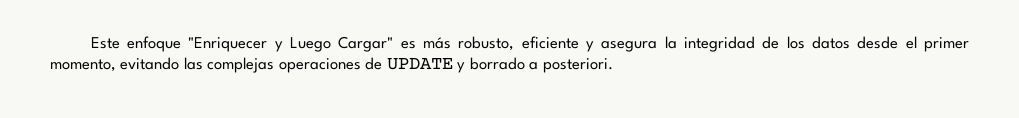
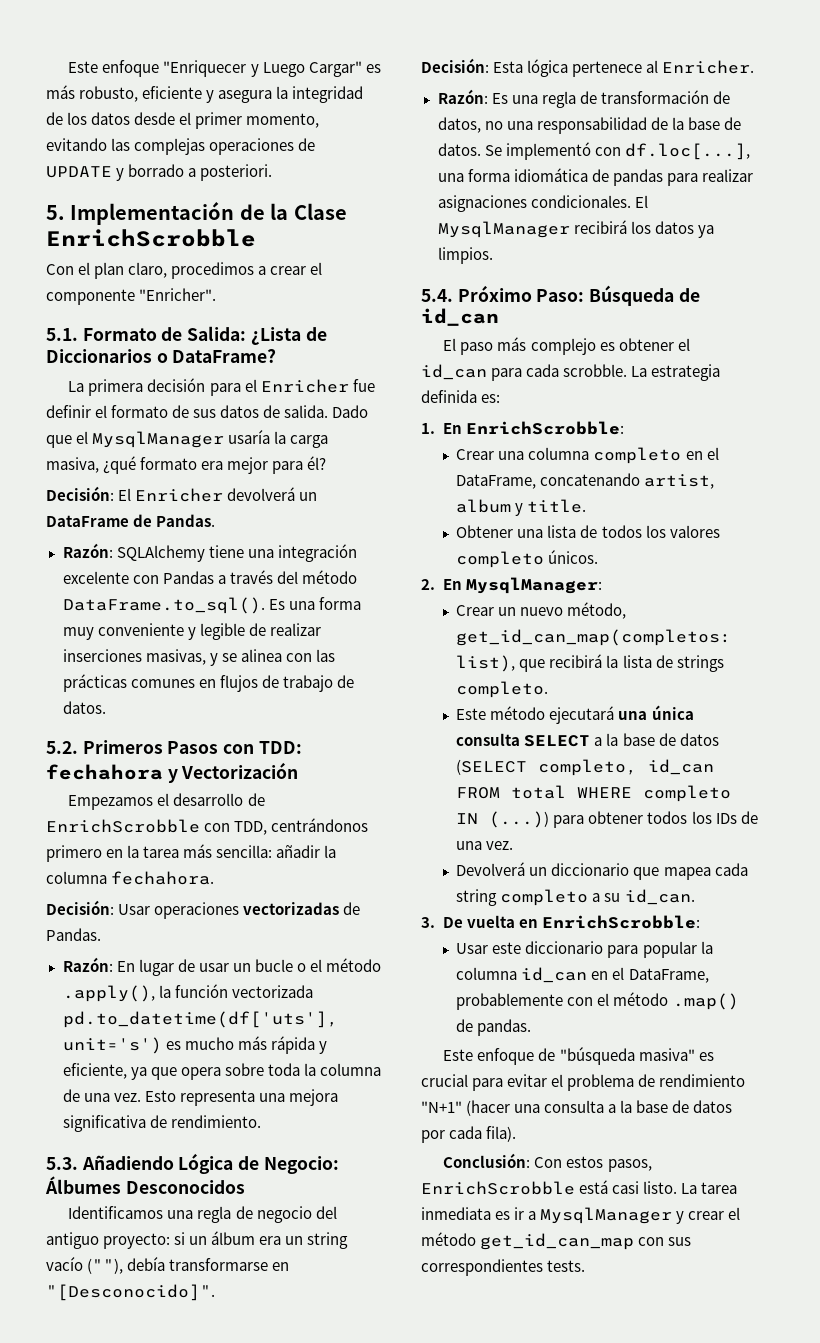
(613, 65) none -> [46,202,347,225] [46,229,256,247] [46,262,323,279] [46,288,217,305] [46,326,327,345] [46,349,277,363] [68,378,375,396] [46,405,369,418] [46,430,329,448] [46,456,327,474] [46,486,318,502] [46,514,216,527] [62,543,357,562] [62,570,357,584] [62,597,361,614] [62,623,321,640] [62,649,335,666] [62,674,354,692] [62,701,106,714] [46,740,302,754] [46,762,299,783] [68,793,265,810] [46,818,369,835] [46,844,337,862] [46,871,215,885] [46,900,361,919] [46,928,101,941] [62,957,381,976] [62,984,313,1002] [62,1011,338,1028] [62,1036,327,1054] [62,1063,381,1080] [62,1089,338,1106] [62,1115,261,1132] [46,1153,339,1174] [45,1176,245,1194] [68,1206,337,1223] [46,1231,349,1249] [46,1257,290,1274] [46,1284,215,1301] [421,58,755,77] [437,89,730,108] [437,117,741,134] [437,142,750,160] [437,168,753,186] [437,195,648,212] [437,220,714,238] [437,247,493,264] [421,285,700,306] [421,308,499,326] [443,337,690,355] [421,364,721,381] [421,390,501,403] [421,421,624,435] [456,447,719,464] [456,473,715,489] [456,499,587,516] [456,525,720,538] [456,550,599,568] [421,577,602,594] [456,602,627,619] [456,629,732,646] [456,654,724,672] [456,681,549,698] [456,705,694,724] [456,733,719,747] [456,759,715,776] [456,785,732,802] [456,811,758,828] [456,841,514,850] [456,862,748,880] [456,889,695,906] [421,915,700,929] [456,941,713,958] [456,967,709,983] [456,992,739,1010] [456,1019,532,1036] [443,1047,714,1065] [421,1074,746,1091] [421,1100,733,1116] [421,1126,517,1143] [443,1153,652,1172] [421,1180,738,1195] [421,1207,741,1224] [421,1232,692,1250] [421,1259,586,1276] // 5. Implementación de la Clase EnrichScrobble // Con el plan claro, procedimos a crear el componente "Enricher". // 5.1. Formato de Salida: ¿Lista de Diccionarios o DataFrame? // La primera decisión para el Enricher fue definir el formato de sus datos de salida. Dado que el MysqlManager usaría la carga masiva, ¿qué formato era mejor para él? // Decisión: El Enricher devolverá un DataFrame de Pandas. // Razón: SQLAlchemy tiene una integración excelente con Pandas a través del método DataFrame.to_sql(). Es una forma muy conveniente y legible de realizar inserciones masivas, y se alinea con las prácticas comunes en flujos de trabajo de datos. // 5.2. Primeros Pasos con TDD: fechahora y Vectorización // Empezamos el desarrollo de EnrichScrobble con TDD, centrándonos primero en la tarea más sencilla: añadir la columna fechahora. // Decisión: Usar operaciones vectorizadas de Pandas. // Razón: En lugar de usar un bucle o el método .apply(), la función vectorizada pd.to_datetime(df['uts'], unit='s') es mucho más rápida y eficiente, ya que opera sobre toda la columna de una vez. Esto representa una mejora significativa de rendimiento. // 5.3. Añadiendo Lógica de Negocio: Álbumes Desconocidos // Identificamos una regla de negocio del antiguo proyecto: si un álbum era un string vacío (""), debía transformarse en "[Desconocido]". // Decisión: Esta lógica pertenece al Enricher. // Razón: Es una regla de transformación de datos, no una responsabilidad de la base de datos. Se implementó con df.loc[...], una forma idiomática de pandas para realizar asignaciones condicionales. El MysqlManager recibirá los datos ya limpios. // 5.4. Próximo Paso: Búsqueda de id_can // El paso más complejo es obtener el id_can para cada scrobble. La estrategia definida es: // 1. En EnrichScrobble: // Crear una columna completo en el DataFrame, concatenando artist, album y title. // Obtener una lista de todos los valores completo únicos. // 2. En MysqlManager: // Crear un nuevo método, get_id_can_map(completos: list), que recibirá la lista de strings completo. // Este método ejecutará una única consulta SELECT a la base de datos (SELECT completo, id_can FROM total WHERE completo IN (...)) para obtener todos los IDs de una vez. // Devolverá un diccionario que mapea cada string completo a su id_can. // 3. De vuelta en EnrichScrobble: // Usar este diccionario para popular la columna id_can en el DataFrame, probablemente con el método .map() de pandas. // Este enfoque de "búsqueda masiva" es crucial para evitar el problema de rendimiento "N+1" (hacer una consulta a la base de datos por cada fila). // Conclusión: Con estos pasos, EnrichScrobble está casi listo. La tarea inmediata es ir a MysqlManager y crear el método get_id_can_map con sus correspondientes tests.

